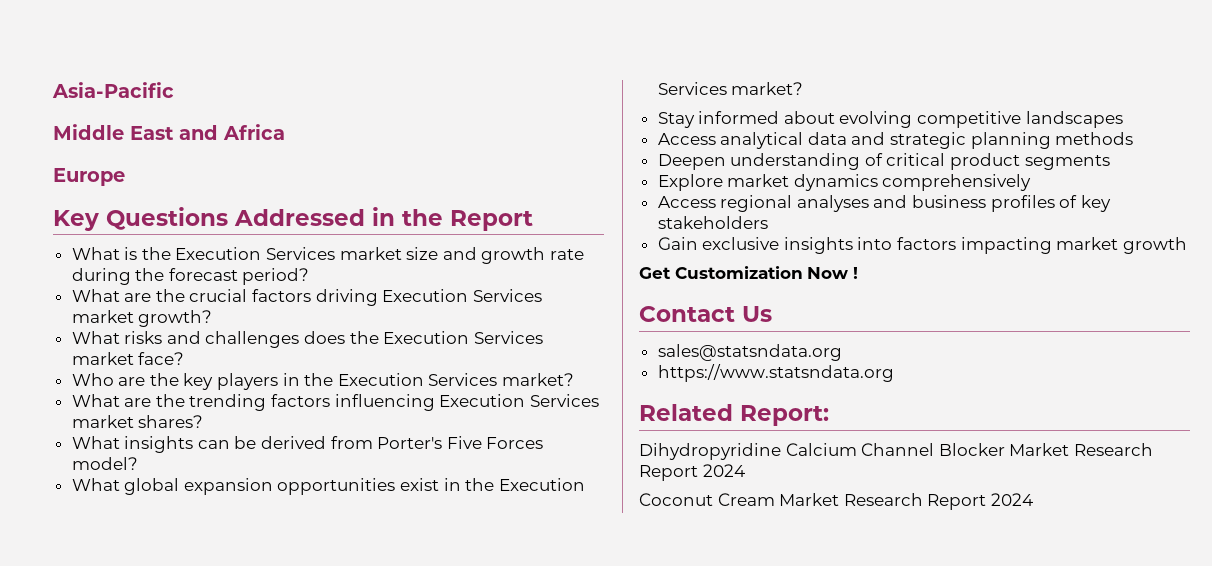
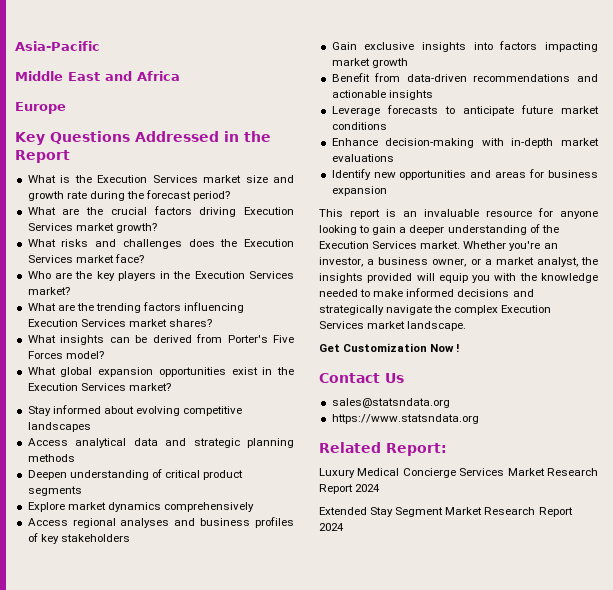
(1187, 245) none -> [331,73,598,82] [331,90,433,100] [331,105,599,116] [331,122,387,130] [331,138,599,148] [331,154,394,162] [331,169,598,180] [331,186,387,196] [319,208,598,219] [319,224,559,235] [319,241,558,251] [319,257,598,267] [319,273,598,283] [319,288,534,297] [319,305,552,315] [319,321,467,331] // Benefit from data-driven recommendations and actionable insights // Leverage forecasts to anticipate future market conditions // Enhance decision-making with in-depth market evaluations // Identify new opportunities and areas for business expansion // This report is an invaluable resource for anyone looking to gain a deeper understanding of the Execution Services market. Whether you're an investor, a business owner, or a market analyst, the insights provided will equip you with the knowledge needed to make informed decisions and strategically navigate the complex Execution Services market landscape.
[639,443,1005,460] Dihydropyridine Calcium Channel Blocker -> [319,468,505,478] Luxury Medical Concierge Services
[639,493,775,506] Coconut Cream -> [319,507,444,517] Extended Stay Segment

